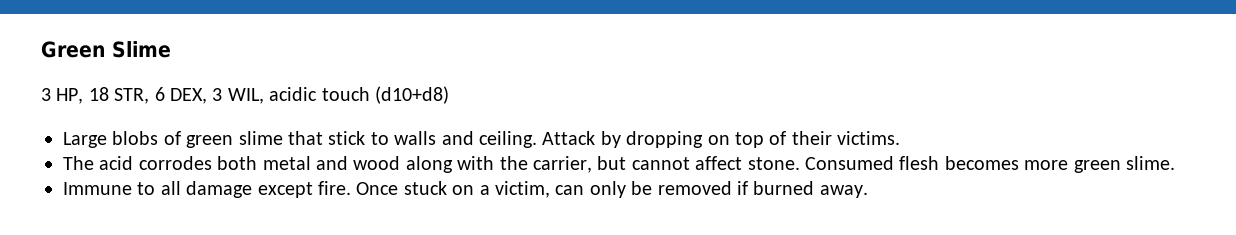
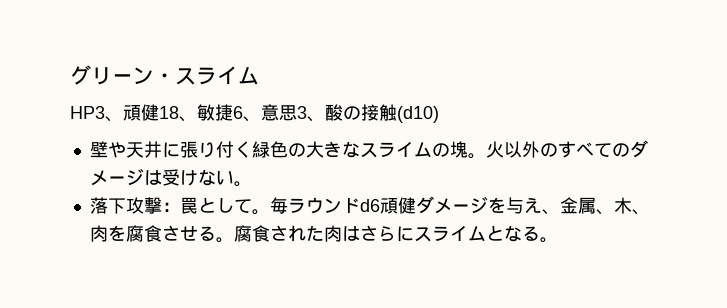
[41,41,171,58] [41,86,449,104] [63,131,901,148] [63,156,1175,173] [63,181,868,198] Green Slime // 3 HP, 18 STR, 6 DEX, 3 WIL, acidic touch (d10+d8) // Large blobs of green slime that stick to walls and ceiling. Attack by dropping on top of their victims. // The acid corrodes both metal and wood along with the carrier, but cannot affect stone. Consumed flesh becomes more green slime. // Immune to all damage except fire. Once stuck on a victim, can only be removed if burned away. -> [70,65,259,85] [70,104,439,123] [89,140,648,159] [89,169,252,187] [89,196,650,215] [89,225,558,243] グリーン・スライム // HP3、頑健18、敏捷6、意思3、酸の接触(d10) // 壁や天井に張り付く緑色の大きなスライムの塊。火以外のすべてのダメージは受けない。 // 落下攻撃：罠として。毎ラウンドd6頑健ダメージを与え、金属、木、肉を腐食させる。腐食された肉はさらにスライムとなる。

